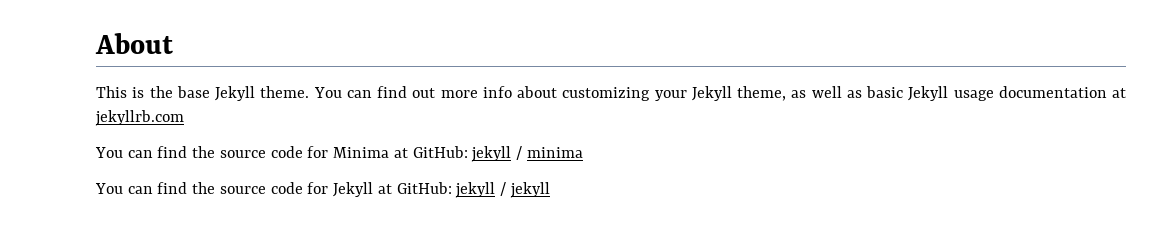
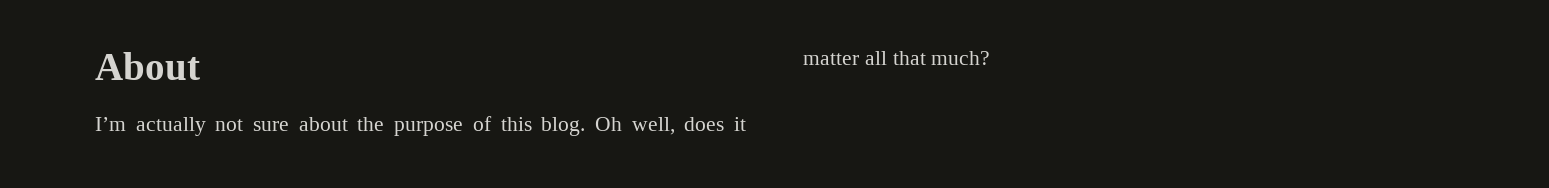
[96,86,1126,101] [95,110,184,126] [95,146,583,162] [95,182,550,198] This is the base Jekyll theme. You can find out more info about customizing your Jekyll theme, as well as basic Jekyll usage documentation at jekyllrb.com // You can find the source code for Minima at GitHub: jekyll / minima // You can find the source code for Jekyll at GitHub: jekyll / jekyll -> [95,116,747,136] [803,51,991,65] I’m actually not sure about the purpose of this blog. Oh well, does it matter all that much?

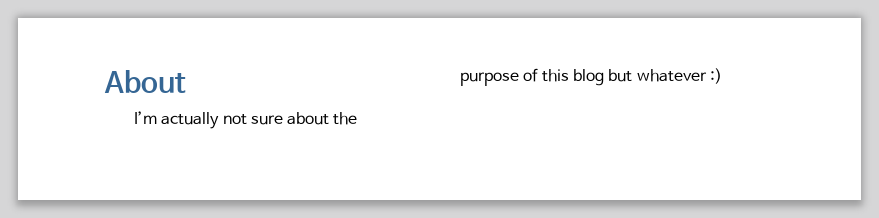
[541,117,747,136] [803,51,991,65] blog. Oh well, does it matter all that much? -> [572,68,722,86] blog but whatever :)

